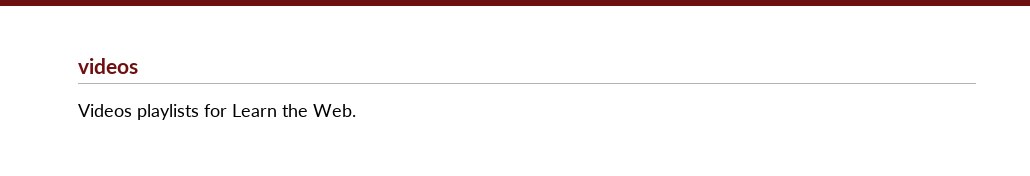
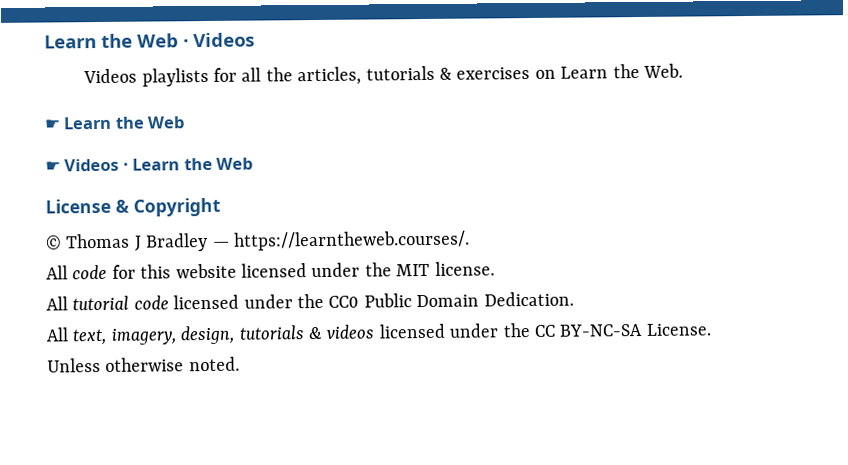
[78,58,138,74] [78,104,356,120] videos // Videos playlists for Learn the Web. -> [44,32,255,49] [83,63,684,87] [44,116,186,130] [45,157,254,172] [45,197,221,217] [46,230,470,252] [46,261,495,280] [46,291,574,311] [46,323,711,346] [47,356,240,373] Learn the Web · Videos // Videos playlists for all the articles, tutorials & exercises on Learn the Web. // ☛ Learn the Web // ☛ Videos · Learn the Web // License & Copyright // © Thomas J Bradley — https://learntheweb.courses/. // All code for this website licensed under the MIT license. // All tutorial code licensed under the CC0 Public Domain Dedication. // All text, imagery, design, tutorials & videos licensed under the CC BY-NC-SA License. // Unless otherwise noted.

